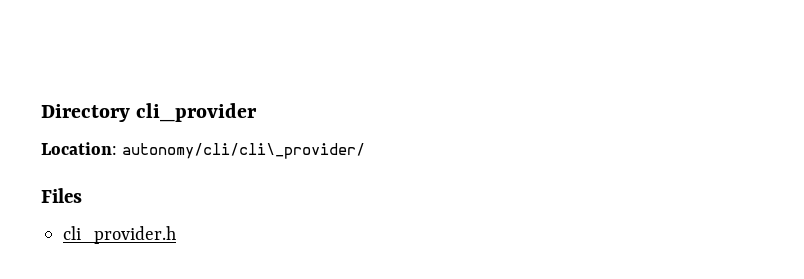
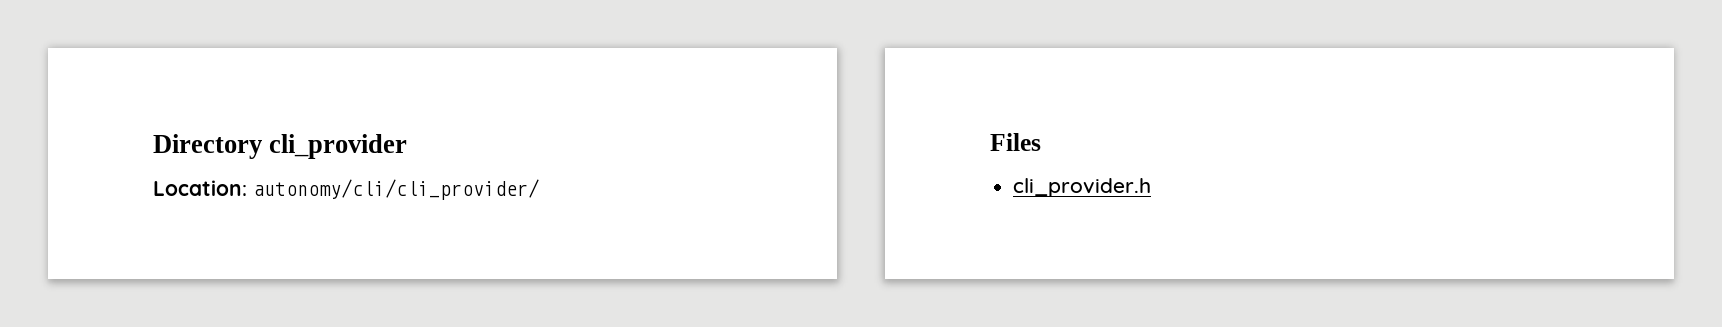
[122,143,366,159] autonomy/cli/cli\_provider/ -> [253,179,539,200] autonomy/cli/cli_provider/

